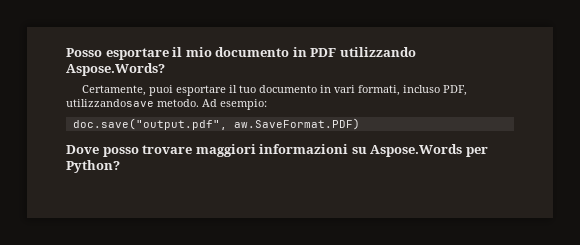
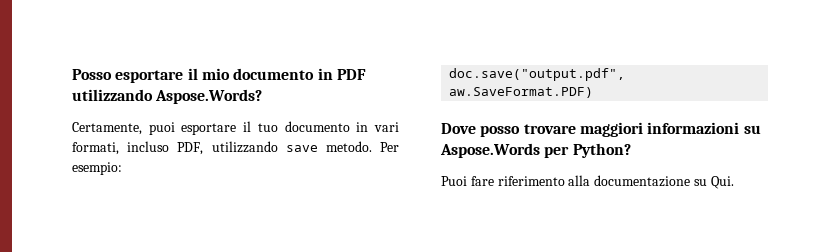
[66,99,217,107] utilizzandosave metodo. Ad -> [211,141,399,153] utilizzando save metodo. Per
(120, 166) none -> [441,175,734,189] // Puoi fare riferimento alla documentazione su Qui.

